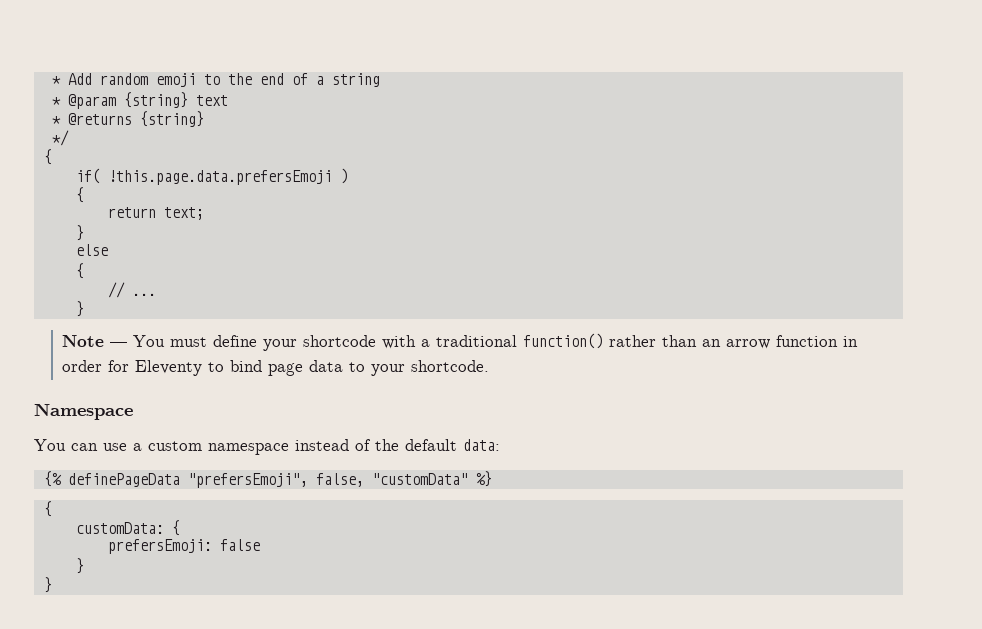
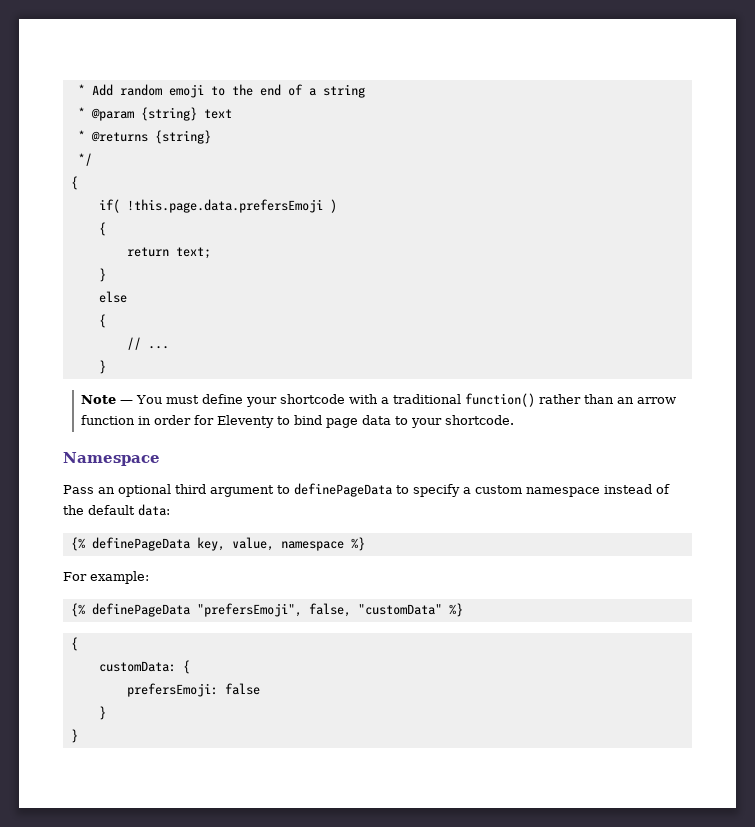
[34,439,127,451] You can use -> [63,483,460,497] Pass an optional third argument to definePageData to specify
(500, 445) none -> [70,537,365,551] [63,571,149,584] // {% definePageData key, value, namespace %} // For example:

